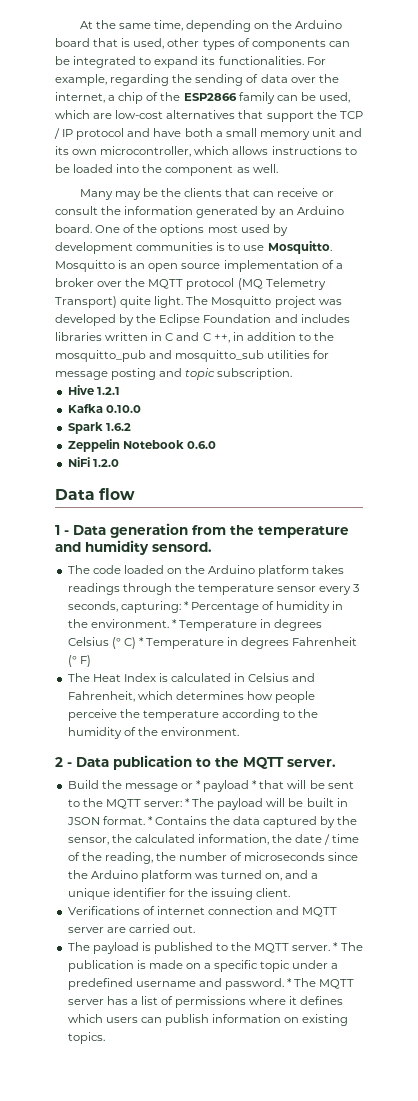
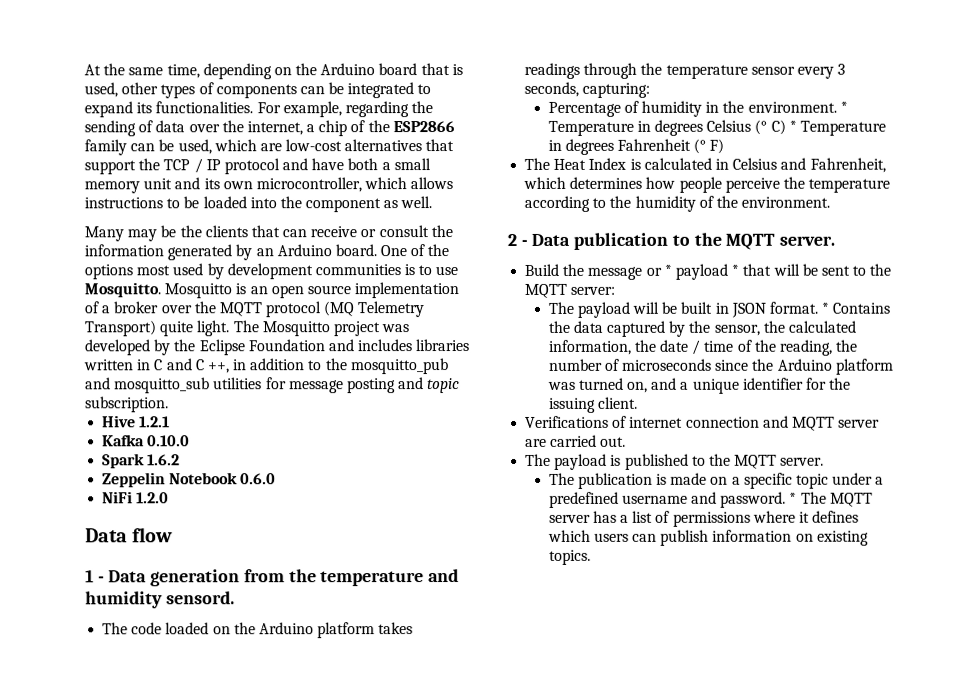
[183,601,189,610] * -> (651, 90) //
[185,798,191,807] * -> (616, 290) //
[333,942,339,951] * -> (825, 461) //

